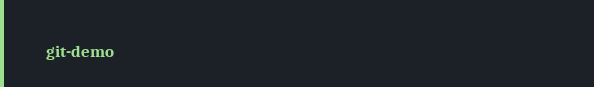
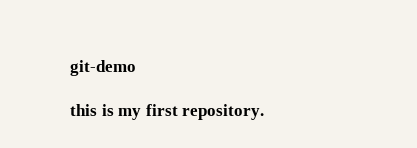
(114, 52) none -> [70,104,265,120] // this is my first repository.

